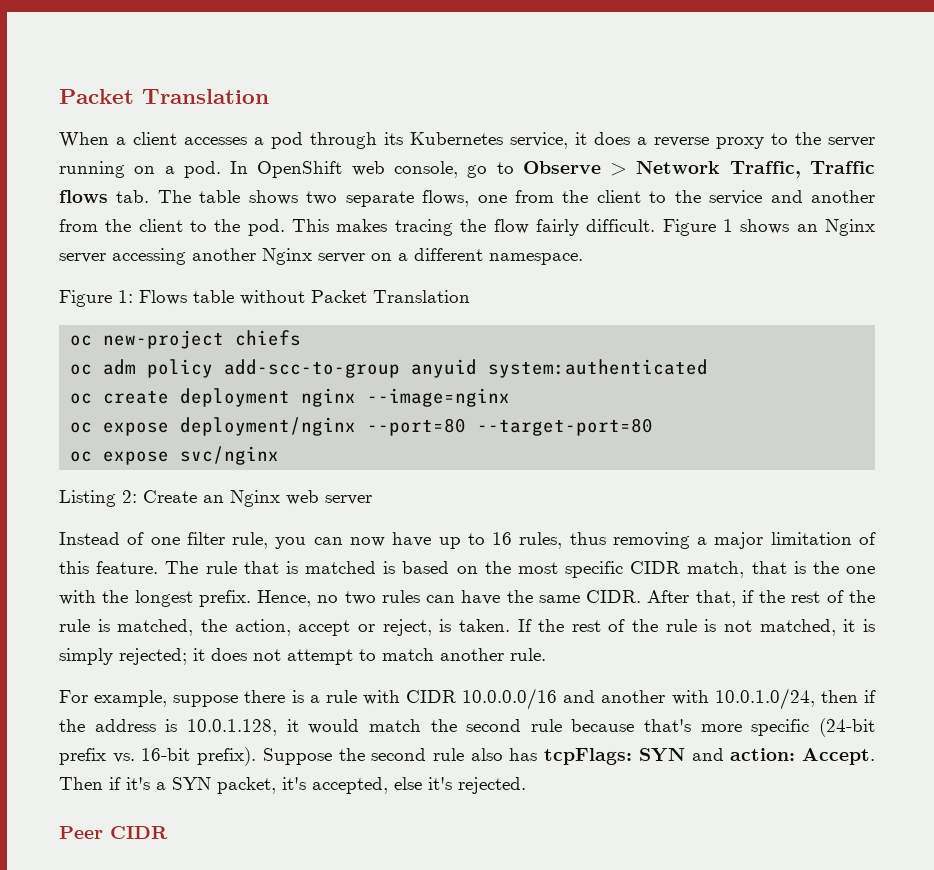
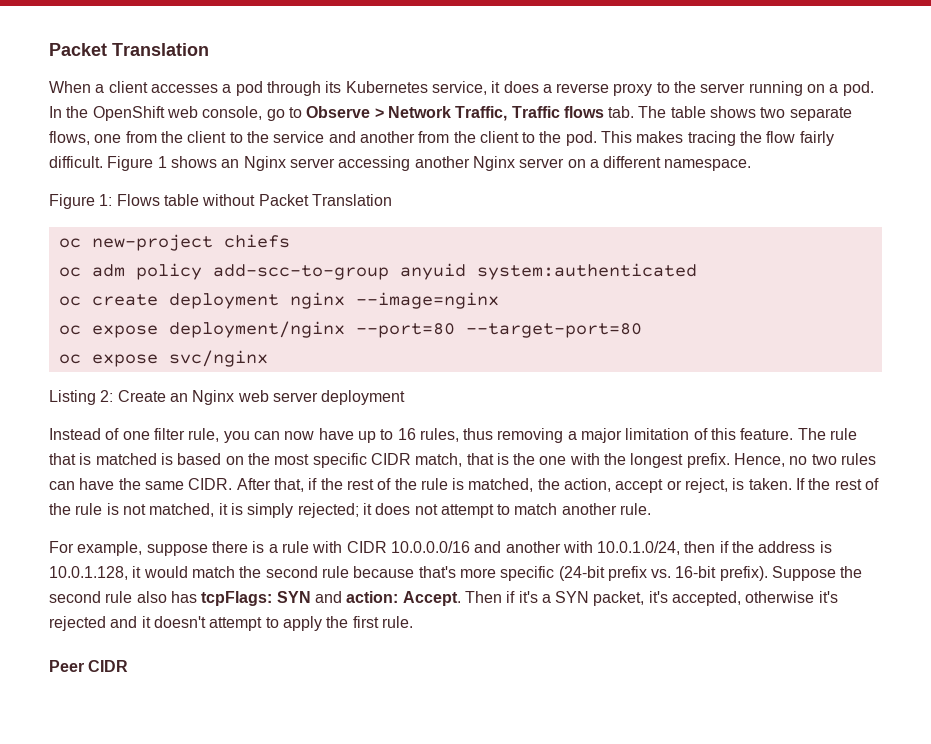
(249, 167) none -> [66,106,89,118] the
(372, 500) none -> [321,390,406,405] deployment
[394,777,526,794] else it's rejected. -> [745,591,838,603] [49,616,413,631] otherwise it's rejected and it doesn't attempt to apply the first rule.

